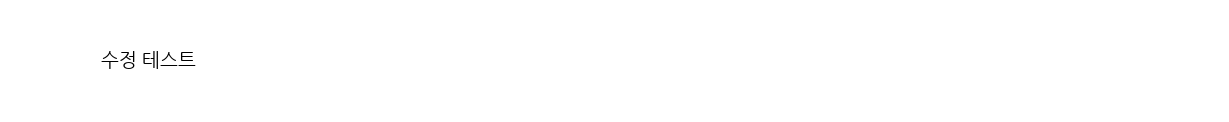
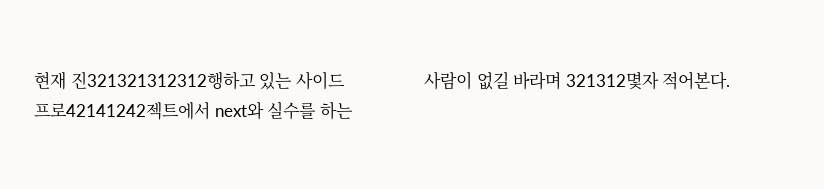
[101,51,197,69] 수정 테스트 -> [34,71,345,90] [34,101,353,120] [424,71,731,90] 현재 진321321312312행하고 있는 사이드 프로42141242젝트에서 next와 실수를 하는 사람이 없길 바라며 321312몇자 적어본다.

